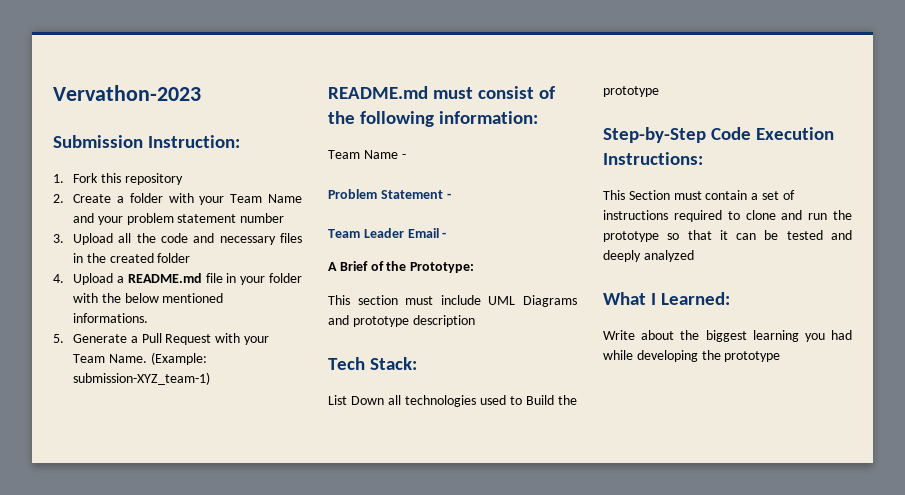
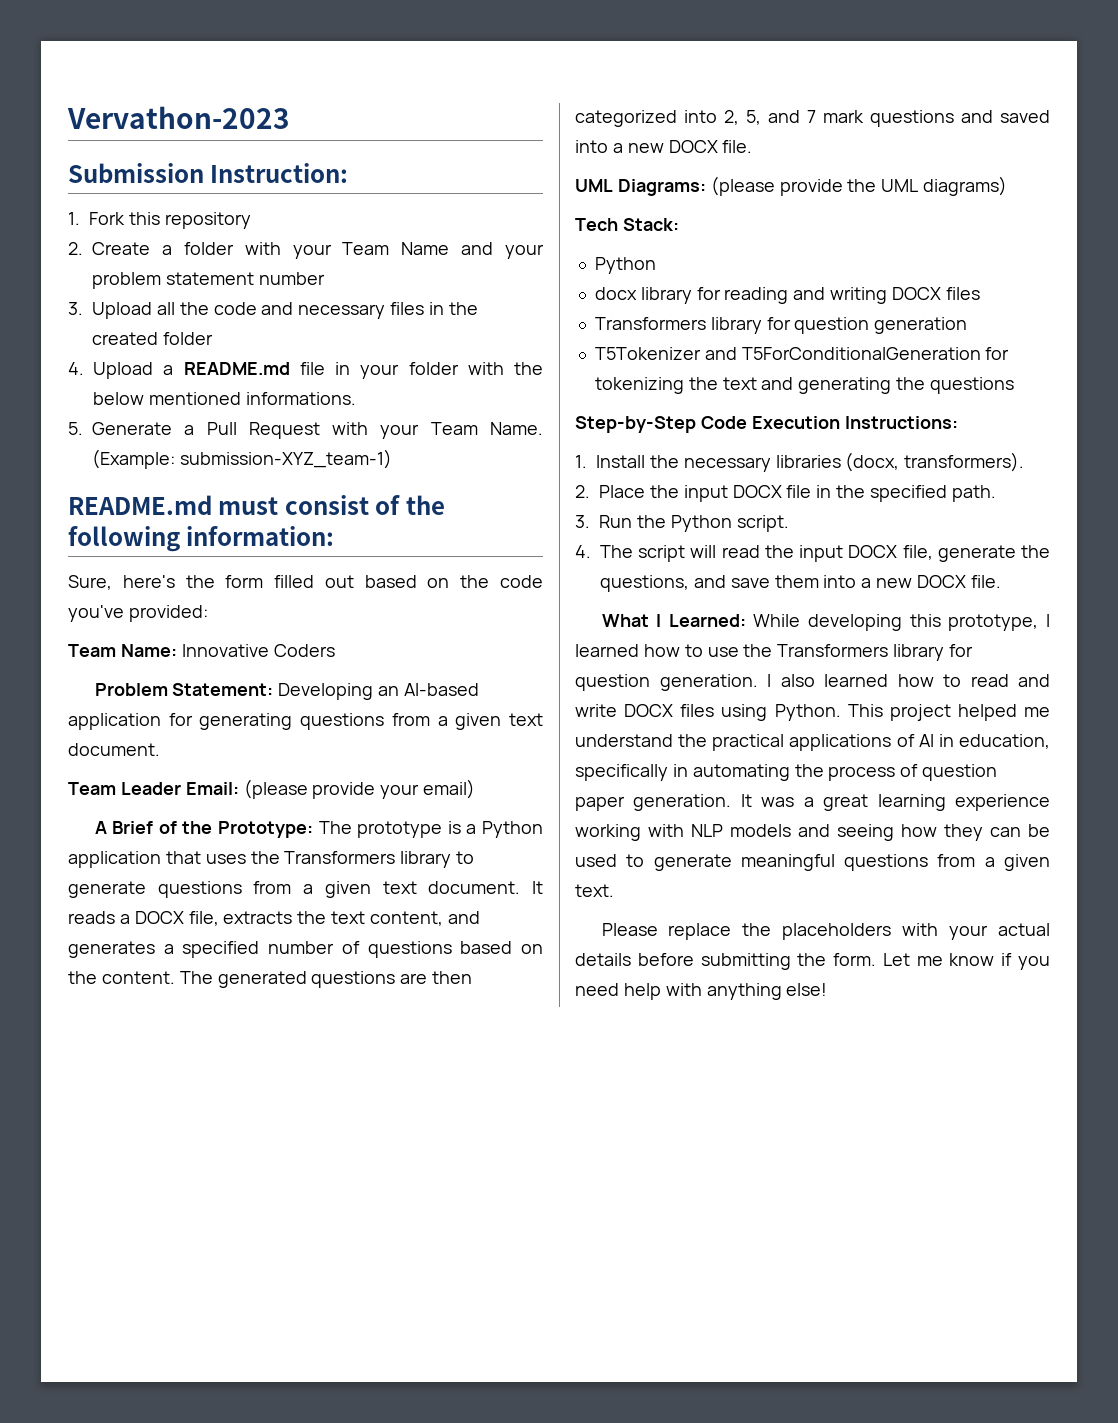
[328,150,406,159] [328,189,451,199] [328,228,447,238] Team Name - // Problem Statement - // Team Leader Email - -> [68,575,543,590] [68,605,208,622] [68,644,335,657] [94,683,479,700] [68,713,543,730] [68,743,160,756] [68,779,476,799] Sure, here's the form filled out based on the code you've provided: // Team Name: Innovative Coders // Problem Statement: Developing an AI-based application for generating questions from a given text document. // Team Leader Email: (please provide your email)
[328,295,577,307] [328,315,475,327] [328,357,418,370] [328,395,577,407] [603,86,659,97] [603,127,835,143] [603,152,703,165] [603,190,795,200] [603,210,852,222] [603,230,852,242] [603,250,694,262] [603,292,731,305] [603,330,852,342] [603,350,781,362] // This section must include UML Diagrams and prototype description // Tech Stack: // List Down all technologies used to Build the prototype // Step-by-Step Code Execution Instructions: // This Section must contain a set of instructions required to clone and run the prototype so that it can be tested and deeply analyzed // What I Learned: // Write about the biggest learning you had while developing the prototype -> [318,821,544,838] [68,851,475,868] [68,881,543,898] [68,911,480,926] [68,941,543,958] [68,971,473,988] [575,110,1050,127] [575,140,753,153] [575,176,1008,196] [575,218,679,231] [594,257,656,274] [594,287,980,304] [594,317,968,334] [594,347,1010,360] [594,377,1014,394] [575,416,958,433] [575,452,1025,472] [575,485,996,502] [575,515,789,532] [575,545,1050,562] [600,575,1001,592] [601,614,1050,631] [575,644,974,661] [575,674,1050,691] [575,704,1050,721] [575,734,1050,751] [575,764,998,781] [575,794,1050,811] [575,824,1050,841] [575,854,1050,871] [575,884,614,897] [601,923,1050,940] [575,953,1050,970] [575,983,828,1000] The prototype is a Python application that uses the Transformers library to generate questions from a given text document. It reads a DOCX file, extracts the text content, and generates a specified number of questions based on the content. The generated questions are then categorized into 2, 5, and 7 mark questions and saved into a new DOCX file. // UML Diagrams: (please provide the UML diagrams) // Tech Stack: // Python // docx library for reading and writing DOCX files // Transformers library for question generation // T5Tokenizer and T5ForConditionalGeneration for tokenizing the text and generating the questions // Step-by-Step Code Execution Instructions: // 1. Install the necessary libraries (docx, transformers). // 2. Place the input DOCX file in the specified path. // 3. Run the Python script. // 4. The script will read the input DOCX file, generate the questions, and save them into a new DOCX file. // What I Learned: While developing this prototype, I learned how to use the Transformers library for question generation. I also learned how to read and write DOCX files using Python. This project helped me understand the practical applications of AI in education, specifically in automating the process of question paper generation. It was a great learning experience working with NLP models and seeing how they can be used to generate meaningful questions from a given text. // Please replace the placeholders with your actual details before submitting the form. Let me know if you need help with anything else!

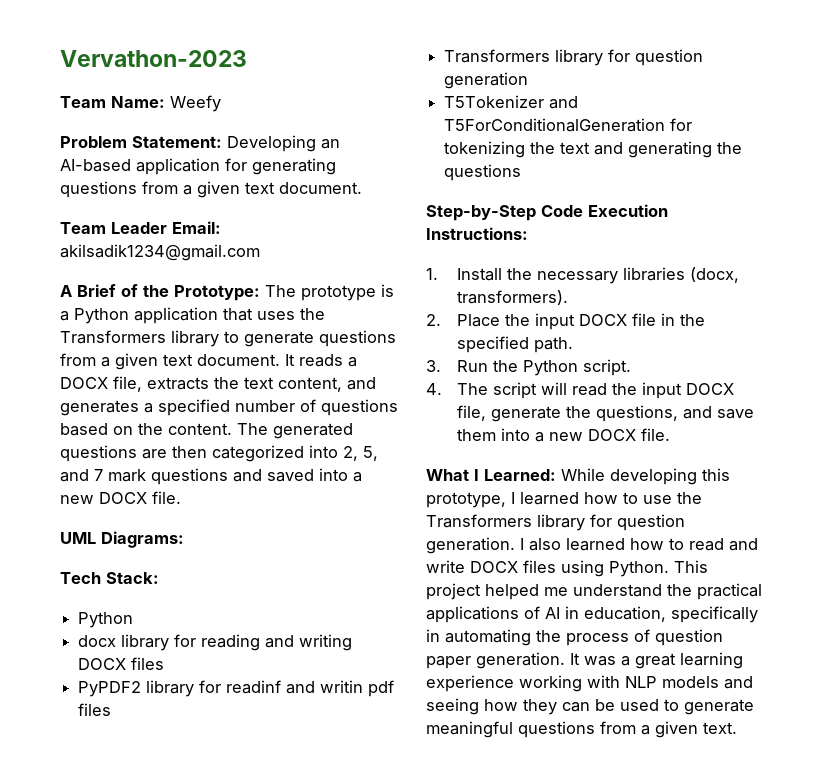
[68,163,349,183] [68,212,251,229] [68,242,544,259] [92,272,325,289] [68,302,478,319] [92,332,213,345] [68,362,543,379] [93,392,356,405] [68,422,543,439] [92,449,392,469] [68,495,445,515] [68,526,335,552] [68,575,543,590] [68,605,208,622] // Submission Instruction: // 1. Fork this repository // 2. Create a folder with your Team Name and your problem statement number // 3. Upload all the code and necessary files in the created folder // 4. Upload a README.md file in your folder with the below mentioned informations. // 5. Generate a Pull Request with your Team Name. (Example: submission-XYZ_team-1) // README.md must consist of the following information: // Sure, here's the form filled out based on the code you've provided: -> (247, 58) none
[181,644,335,657] Innovative Coders -> [170,95,221,112] Weefy
[243,779,476,799] (please provide your email) -> [60,244,260,261] akilsadik1234@gmail.com
[710,176,1008,196] (please provide the UML diagrams) -> (184, 539) none
(980, 293) none -> [78,680,395,697] [78,703,112,716] // PyPDF2 library for readinf and writin pdf files
[601,923,1050,940] [575,953,1050,970] [575,983,828,1000] // Please replace the placeholders with your actual details before submitting the form. Let me know if you need help with anything else! -> (737, 728) none

